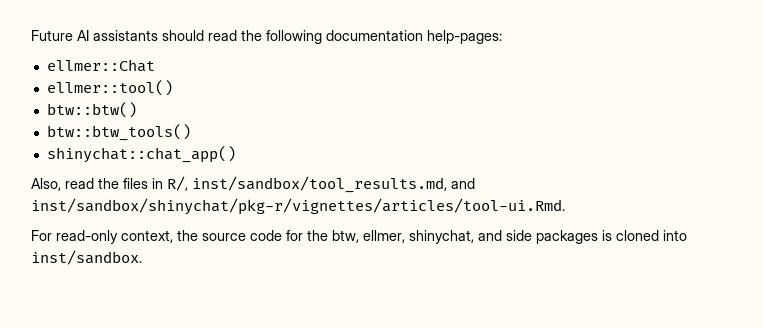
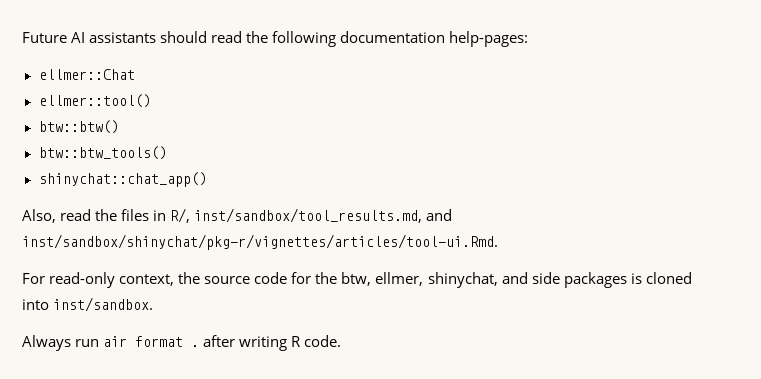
(142, 257) none -> [22,335,342,351] // Always run air format . after writing R code.

